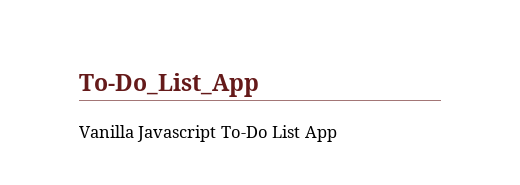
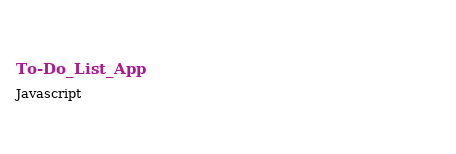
[79,125,337,142] Vanilla Javascript To-Do List App -> [14,89,82,101] Javascript

